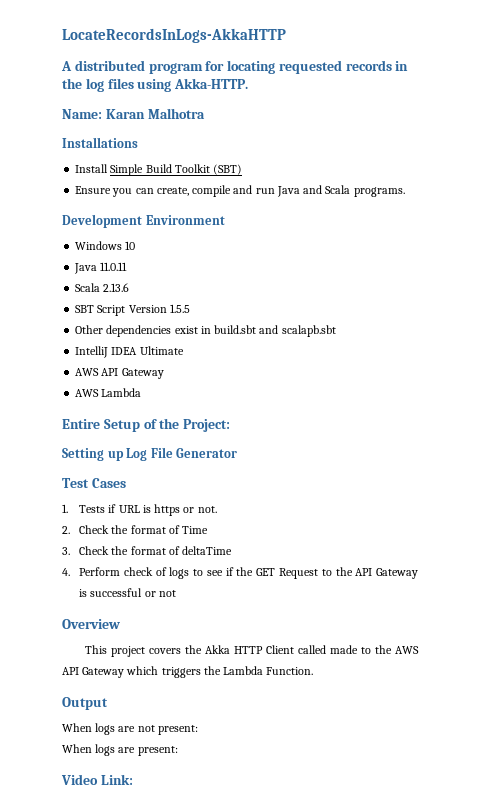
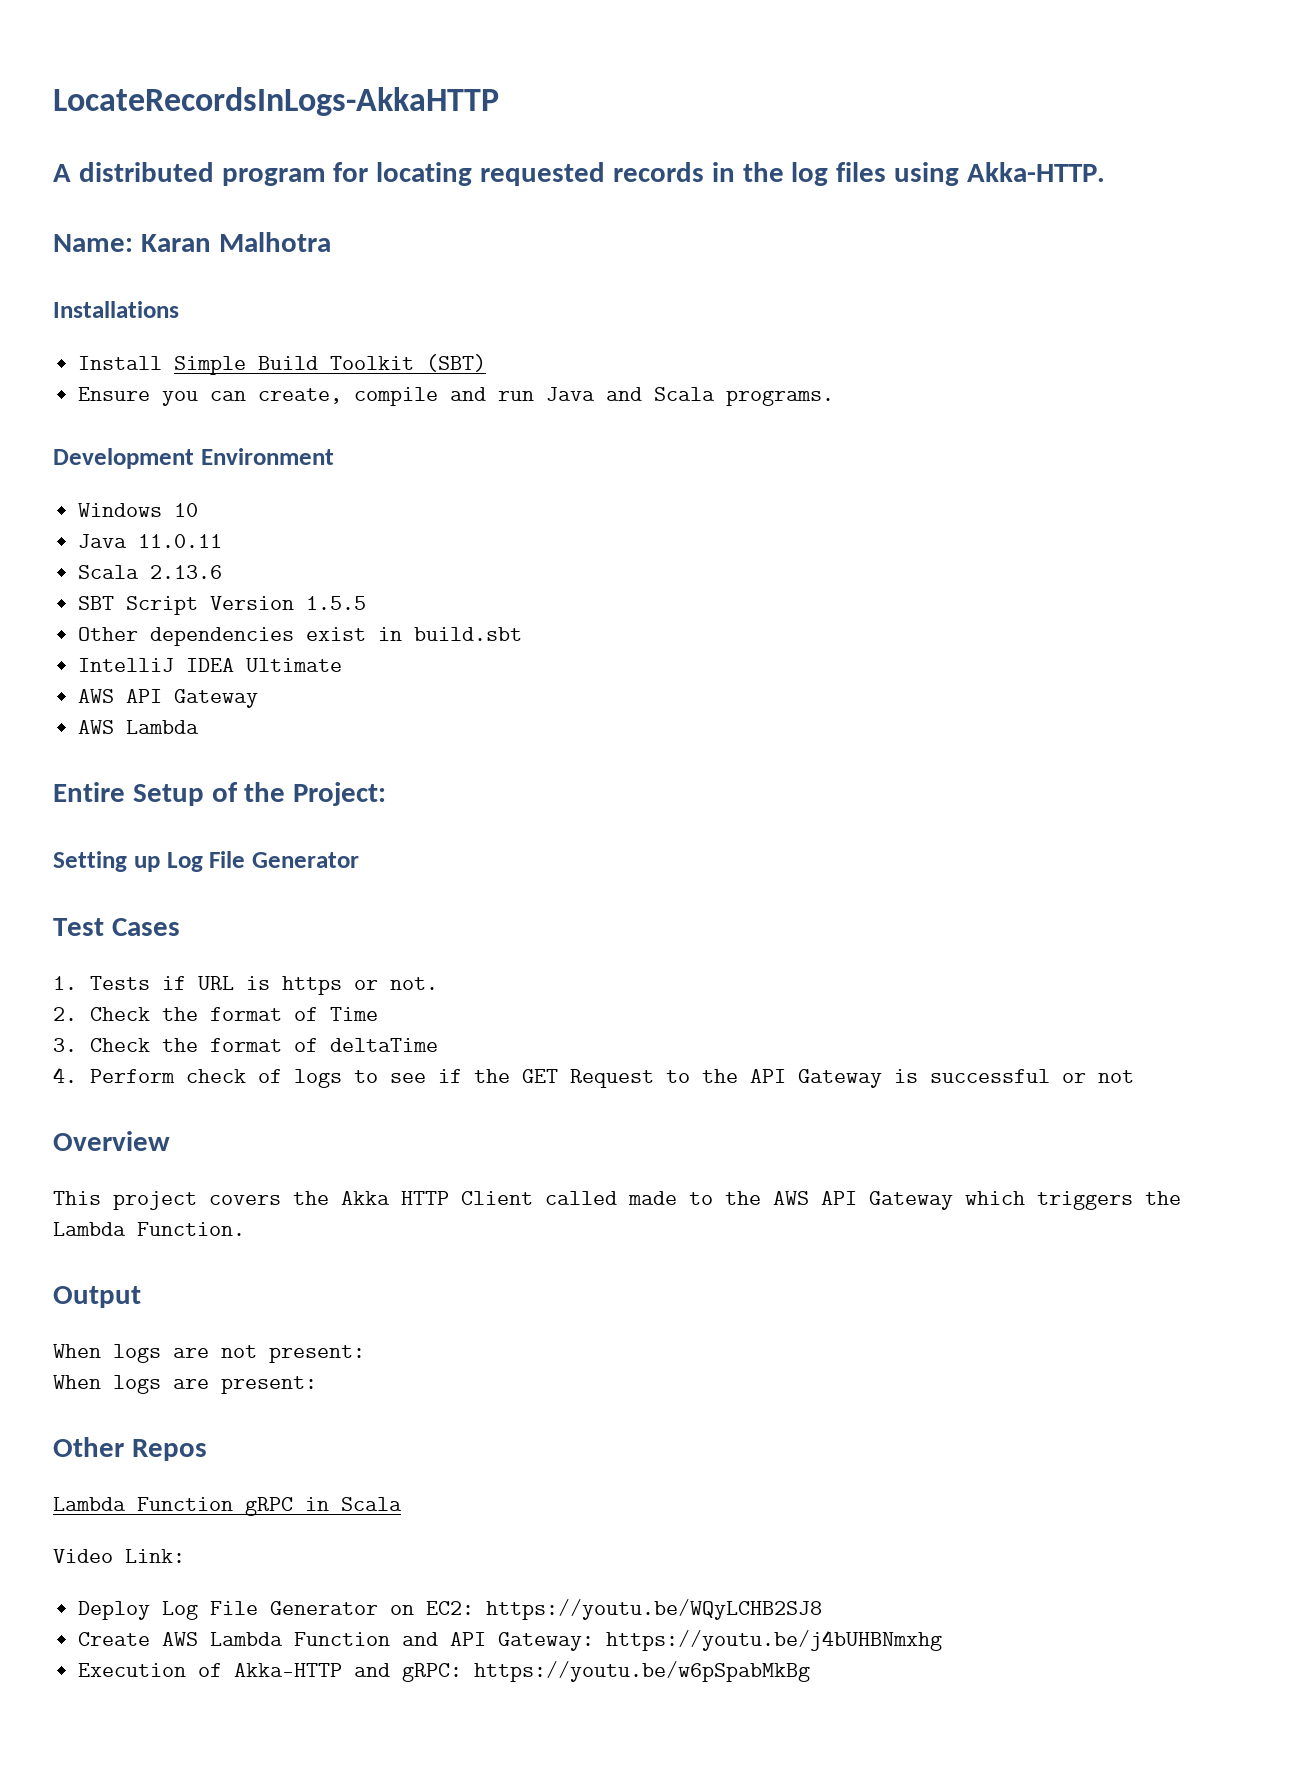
[259,325,336,337] and scalapb.sbt -> (523, 634) none
[61,774,133,785] Video Link: -> [53,1437,207,1461] [53,1497,402,1516] [53,1549,185,1563] [78,1599,823,1620] [78,1630,943,1651] [78,1661,811,1682] Other Repos // Lambda Function gRPC in Scala // Video Link: // Deploy Log File Generator on EC2: https://youtu.be/WQyLCHB2SJ8 // Create AWS Lambda Function and API Gateway: https://youtu.be/j4bUHBNmxhg // Execution of Akka-HTTP and gRPC: https://youtu.be/w6pSpabMkBg

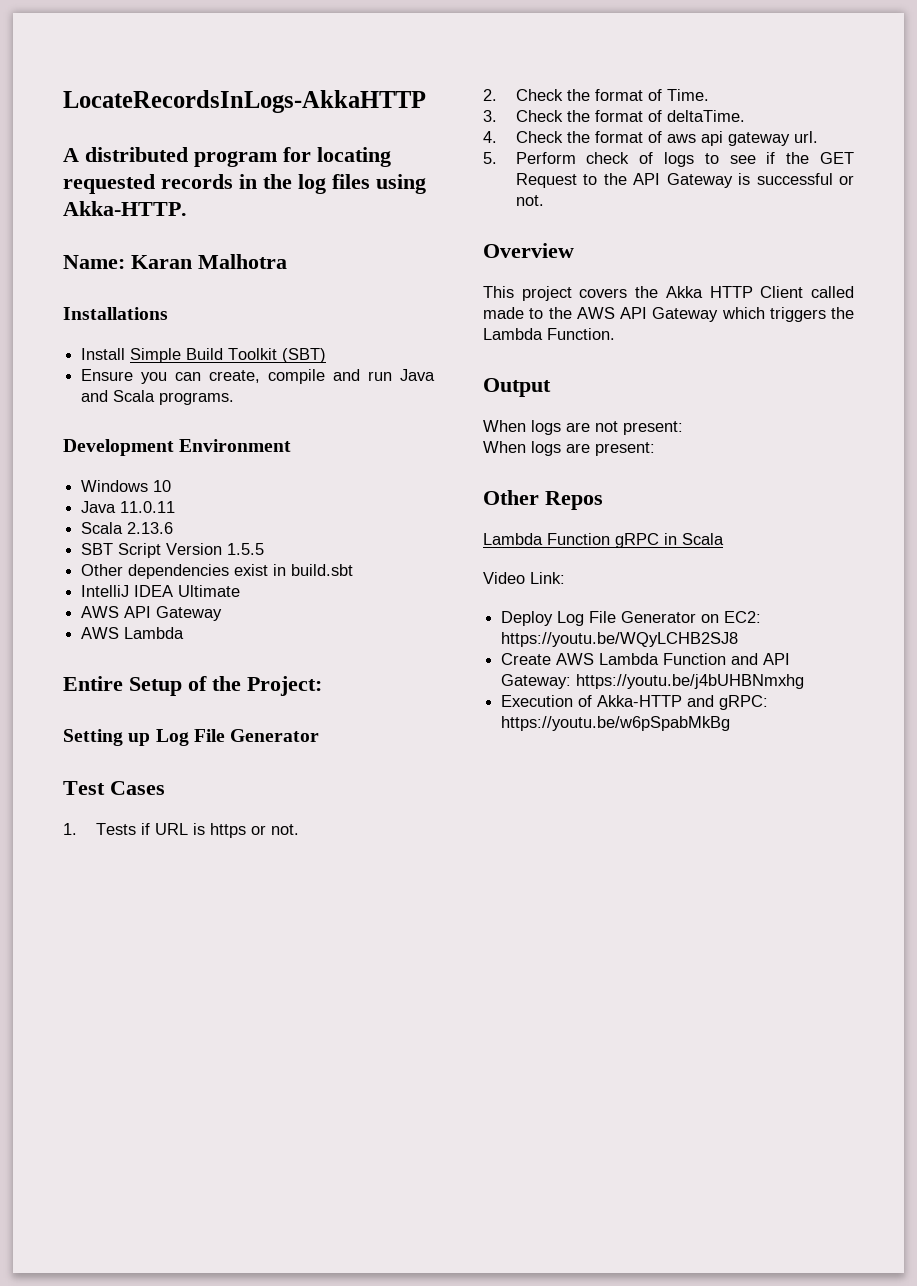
[330,1007,379,1021] Time -> [666,89,709,101] Time.
[330,1038,439,1052] [53,1067,77,1083] deltaTime // 4. -> [666,110,745,122] [483,131,818,146] [483,152,497,164] deltaTime. // 4. Check the format of aws api gateway url. // 5.
[1098,1070,1135,1083] not -> [515,195,544,206] not.

